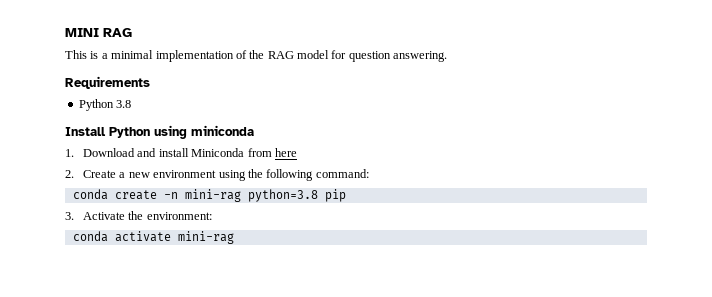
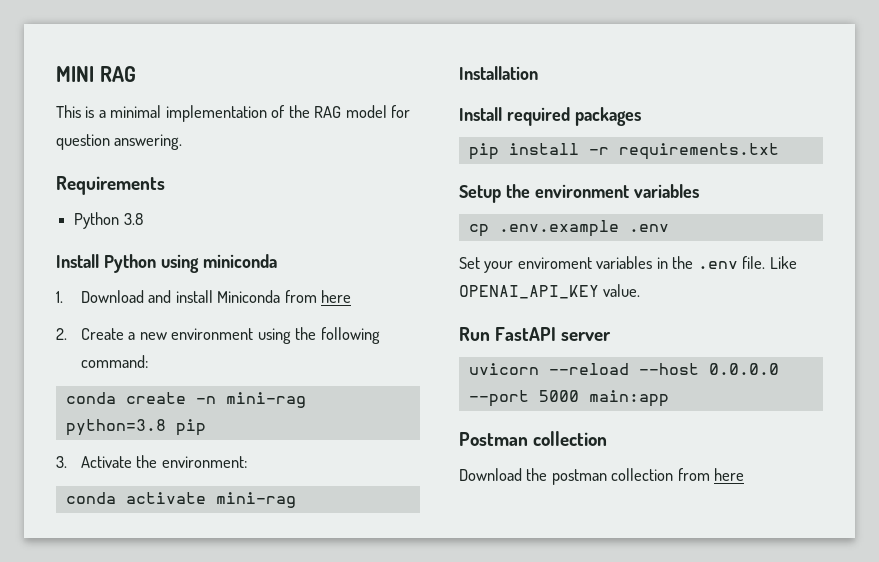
(234, 237) none -> [459,66,538,80] [459,107,641,126] [468,143,779,160] [459,184,699,203] [468,220,669,237] [459,256,797,273] [459,284,641,299] [459,327,612,341] [468,363,779,375] [468,390,669,407] [459,431,608,446] [459,468,745,485] // Installation // Install required packages // pip install -r requirements.txt // Setup the environment variables // cp .env.example .env // Set your enviroment variables in the .env file. Like OPENAI_API_KEY value. // Run FastAPI server // uvicorn --reload --host 0.0.0.0 --port 5000 main:app // Postman collection // Download the postman collection from here

